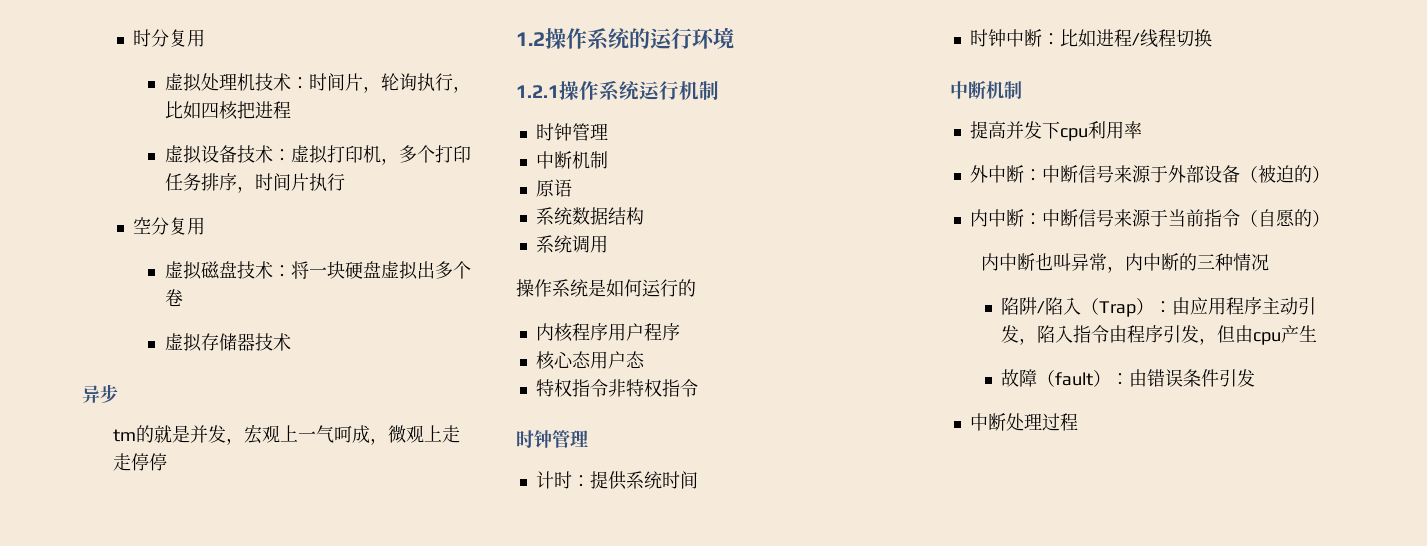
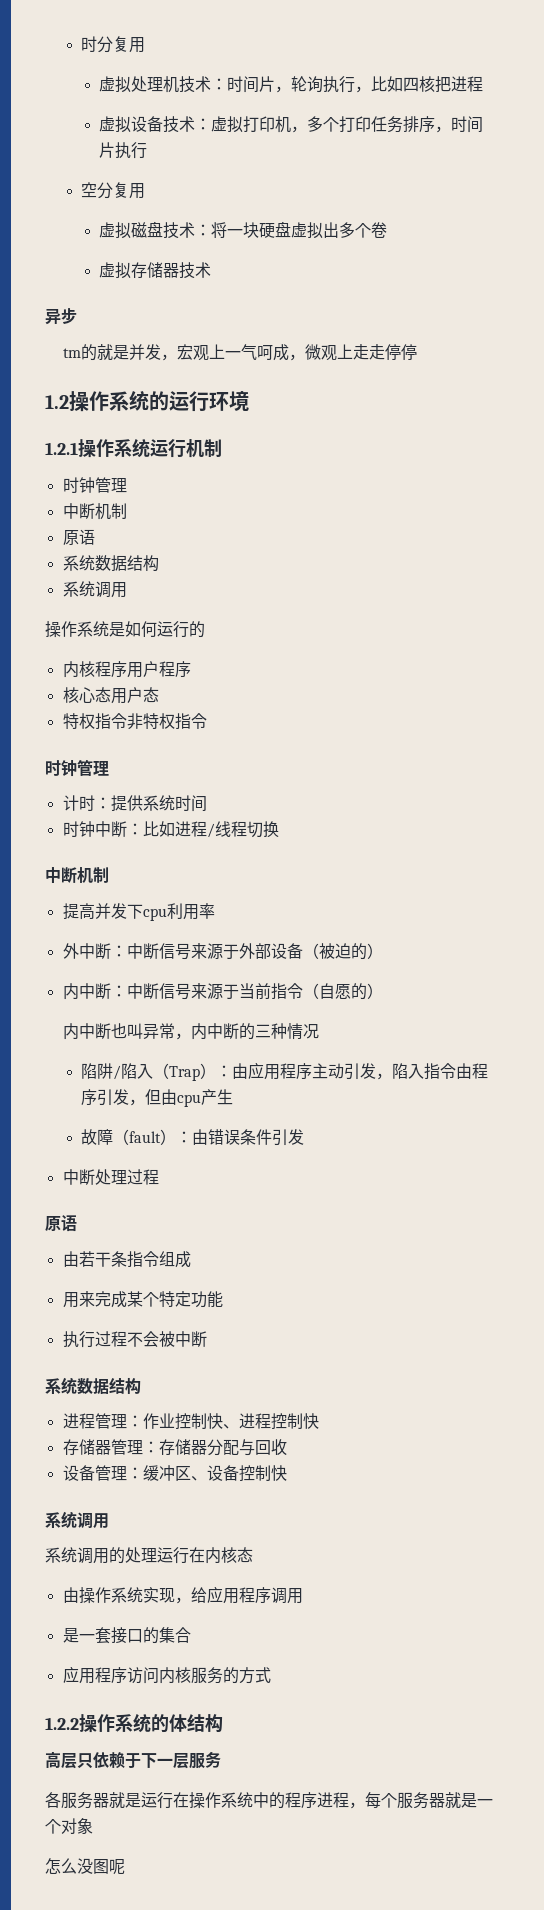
(1078, 422) none -> [45,1215,77,1232] [62,1251,191,1268] [62,1291,223,1308] [62,1331,207,1348] [45,1377,141,1395] [62,1413,319,1430] [62,1439,287,1456] [62,1465,287,1482] [45,1511,109,1529] [45,1547,253,1564] [62,1586,303,1604] [62,1627,191,1644] [62,1666,271,1684] [45,1713,223,1733] [45,1751,221,1769] [45,1792,493,1809] [45,1818,93,1834] [45,1858,125,1875] // 原语 // 由若干条指令组成 // 用来完成某个特定功能 // 执行过程不会被中断 // 系统数据结构 // 进程管理：作业控制快、进程控制快 // 存储器管理：存储器分配与回收 // 设备管理：缓冲区、设备控制快 // 系统调用 // 系统调用的处理运行在内核态 // 由操作系统实现，给应用程序调用 // 是一套接口的集合 // 应用程序访问内核服务的方式 // 1.2.2操作系统的体结构 // 高层只依赖于下一层服务 // 各服务器就是运行在操作系统中的程序进程，每个服务器就是一个对象 // 怎么没图呢

